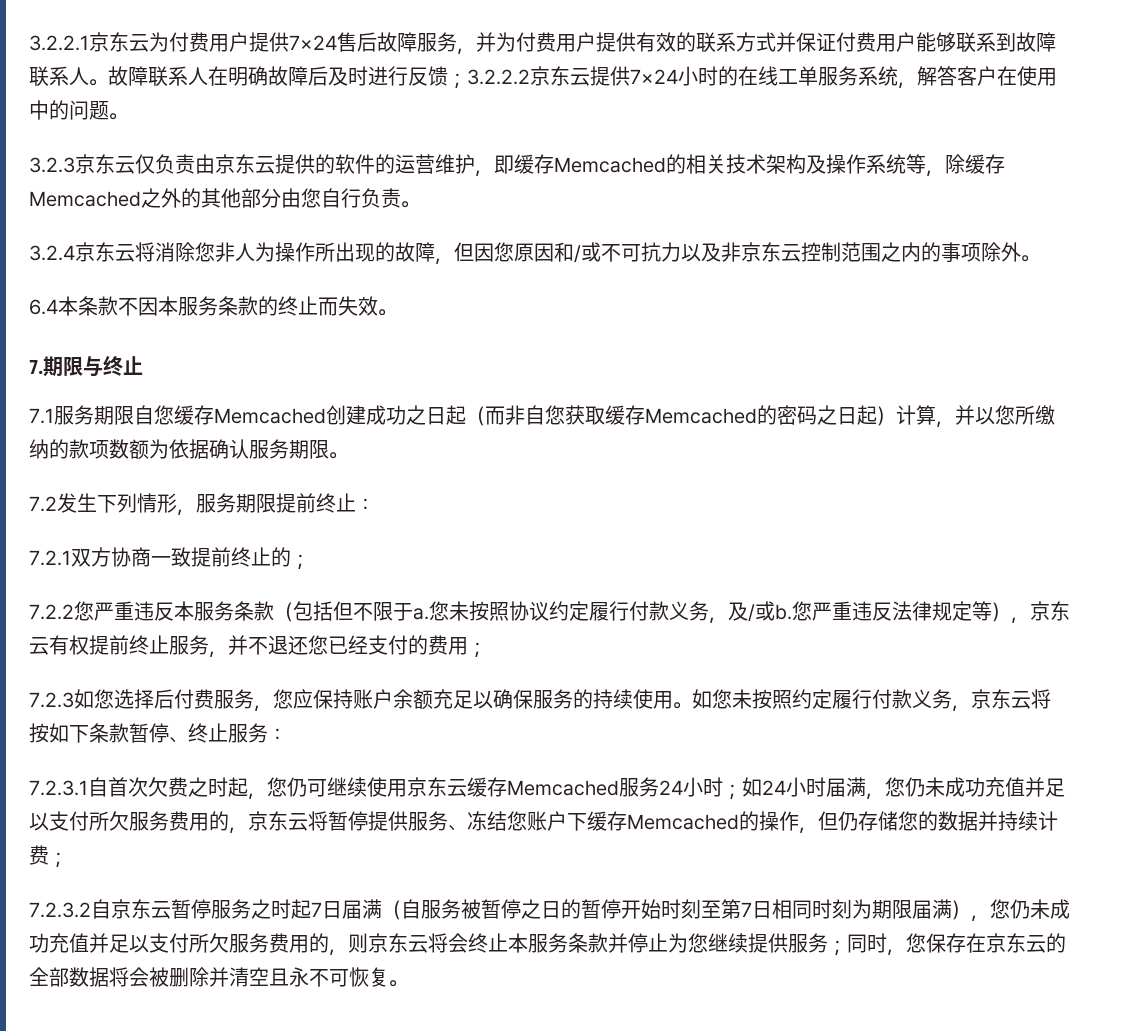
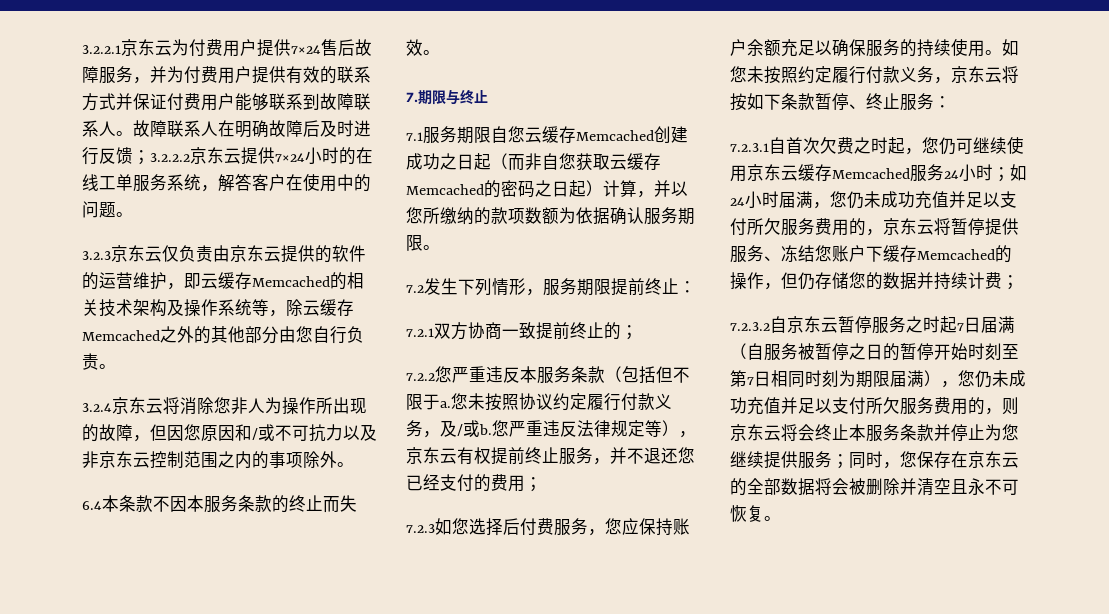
(514, 164) none -> [201,273,218,289] 云
(965, 164) none -> [303,300,320,316] 云
(174, 415) none -> [525,127,542,143] 云
(605, 415) none -> [610,154,627,170] 云

